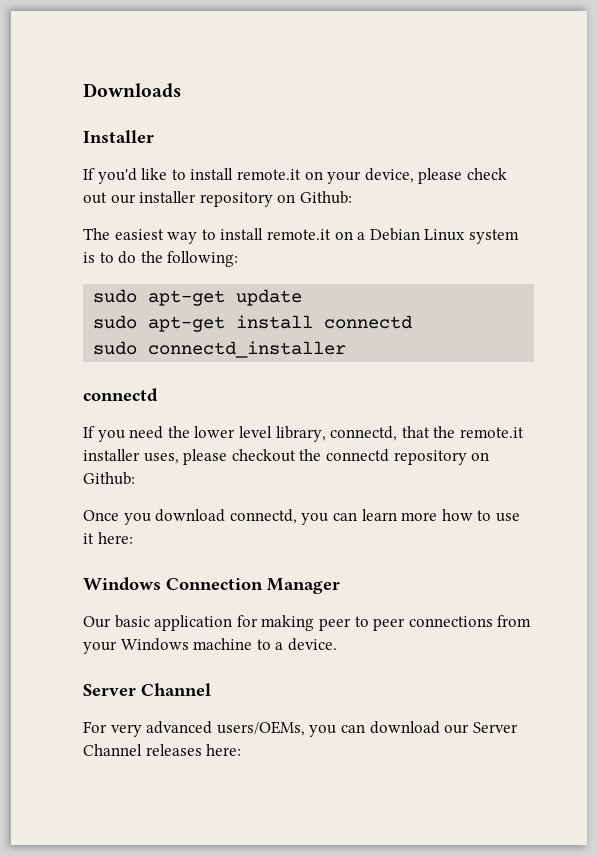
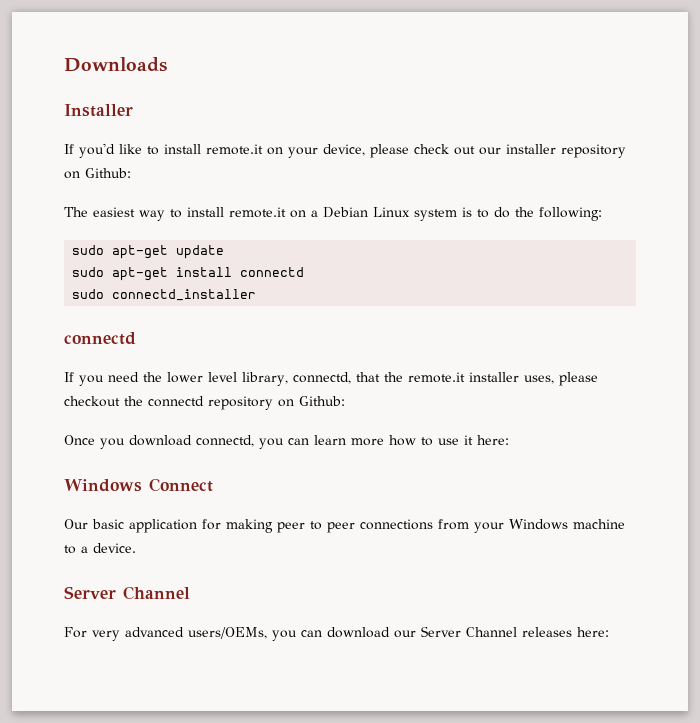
[166,578,340,594] Connection Manager -> [149,478,213,492] Connect

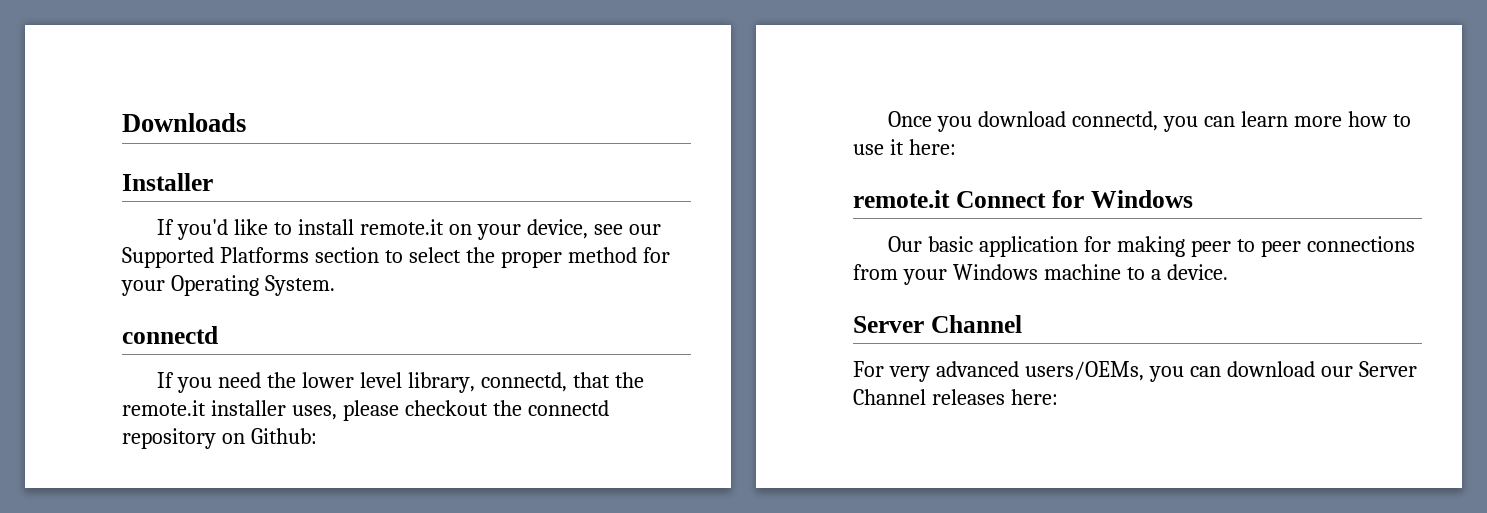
[370,144,626,158] [64,168,131,179] [64,207,602,221] [72,245,225,259] [72,267,305,281] [72,289,257,301] please check out our installer repository on Github: // The easiest way to install remote.it on a Debian Linux system is to do the following: // sudo apt-get update // sudo apt-get install connectd // sudo connectd_installer -> [593,224,661,235] [122,247,670,268] [121,275,335,296] see our Supported Platforms section to select the proper method for your Operating System.
[64,478,213,492] Windows Connect -> [853,190,1193,208] remote.it Connect for Windows

